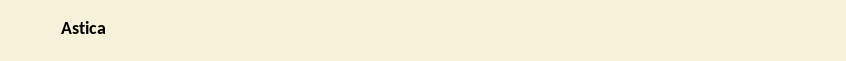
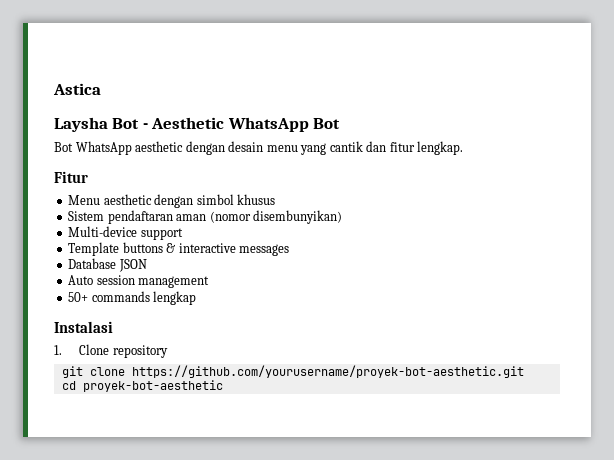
(106, 27) none -> [54,117,341,132] [54,141,464,155] [54,171,88,183] [68,194,276,208] [68,210,343,224] [68,226,183,240] [68,242,290,256] [68,258,147,272] [68,275,210,288] [68,291,197,305] [54,321,113,333] [54,344,168,358] [61,365,524,378] [61,380,223,392] // Laysha Bot - Aesthetic WhatsApp Bot // Bot WhatsApp aesthetic dengan desain menu yang cantik dan fitur lengkap. // Fitur // Menu aesthetic dengan simbol khusus // Sistem pendaftaran aman (nomor disembunyikan) // Multi-device support // Template buttons & interactive messages // Database JSON // Auto session management // 50+ commands lengkap // Instalasi // 1. Clone repository // git clone https://github.com/yourusername/proyek-bot-aesthetic.git // cd proyek-bot-aesthetic

